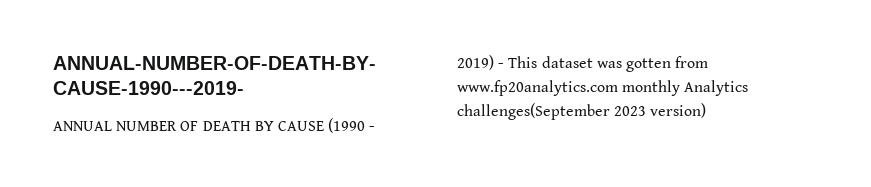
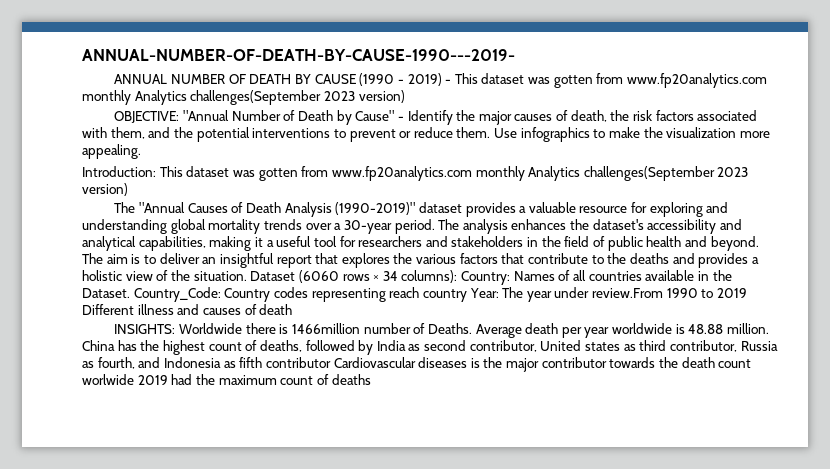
(707, 110) none -> [114,110,758,125] [82,127,770,142] [82,144,141,159] [82,166,749,181] [82,183,128,196] [114,202,729,217] [82,219,743,234] [82,236,759,251] [82,253,759,268] [82,270,732,285] [82,287,748,302] [82,304,293,315] [114,323,770,338] [82,340,778,355] [82,357,752,372] [82,374,371,385] // OBJECTIVE: "Annual Number of Death by Cause" - Identify the major causes of death, the risk factors associated with them, and the potential interventions to prevent or reduce them. Use infographics to make the visualization more appealing. // Introduction: This dataset was gotten from www.fp20analytics.com monthly Analytics challenges(September 2023 version) // The "Annual Causes of Death Analysis (1990-2019)" dataset provides a valuable resource for exploring and understanding global mortality trends over a 30-year period. The analysis enhances the dataset's accessibility and analytical capabilities, making it a useful tool for researchers and stakeholders in the field of public health and beyond. The aim is to deliver an insightful report that explores the various factors that contribute to the deaths and provides a holistic view of the situation. Dataset (6060 rows × 34 columns): Country: Names of all countries available in the Dataset. Country_Code: Country codes representing reach country Year: The year under review.From 1990 to 2019 Different illness and causes of death // INSIGHTS: Worldwide there is 1466million number of Deaths. Average death per year worldwide is 48.88 million. China has the highest count of deaths, followed by India as second contributor, United states as third contributor, Russia as fourth, and Indonesia as fifth contributor Cardiovascular diseases is the major contributor towards the death count worlwide 2019 had the maximum count of deaths

